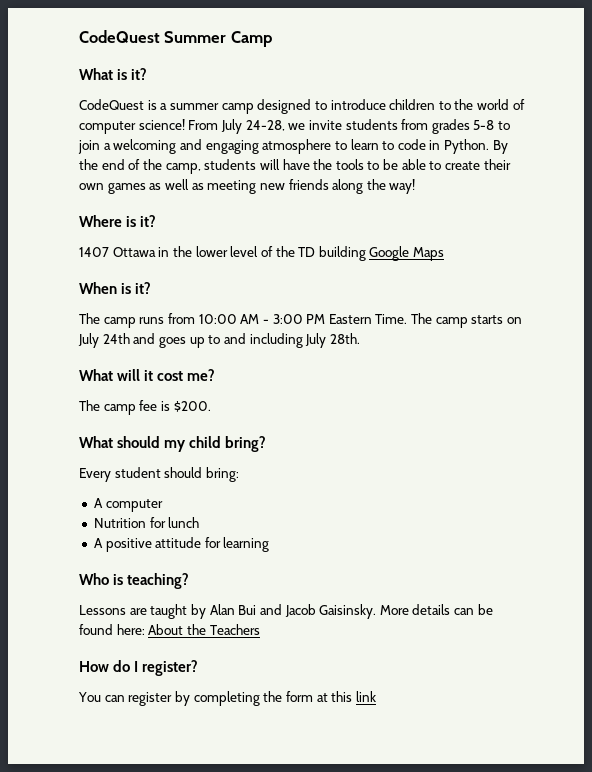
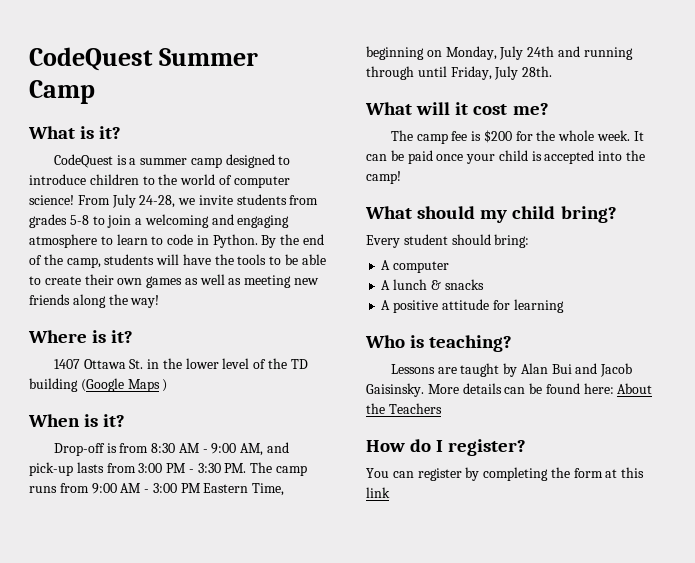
(156, 252) none -> [129,359,144,369] St.
[369,246,410,261] Google -> [80,378,124,392] (Google
(445, 254) none -> [162,379,168,392] )
(152, 288) none -> [53,442,290,456] [29,462,247,476] Drop-off is from 8:30 AM - 9:00 AM, and pick-up lasts from 3:00 PM - 3:30 PM.
[198,314,237,324] 10:00 -> [91,483,117,494] 9:00
[375,313,523,328] [78,333,303,348] Time. The camp starts on July 24th and goes up to and including -> [252,483,285,496] [366,46,633,60] [366,66,492,80] Time, beginning on Monday, July 24th and running through until Friday,
[173,401,211,412] $200. -> [483,130,644,143] [366,150,646,164] [366,171,401,184] $200 for the whole week. It can be paid once your child is accepted into the camp!
[93,517,166,528] Nutrition for -> [381,280,391,290] A
(200, 522) none -> [430,279,484,290] & snacks

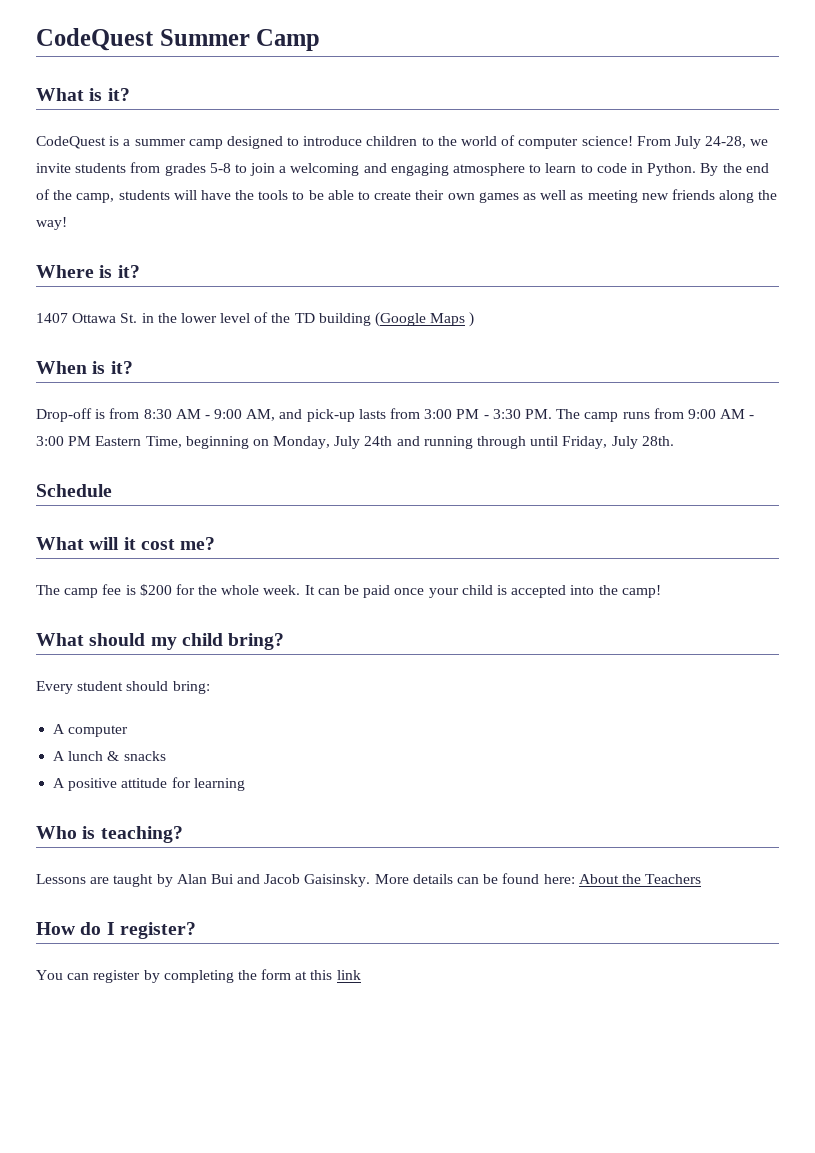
(553, 71) none -> [36,484,112,497] // Schedule

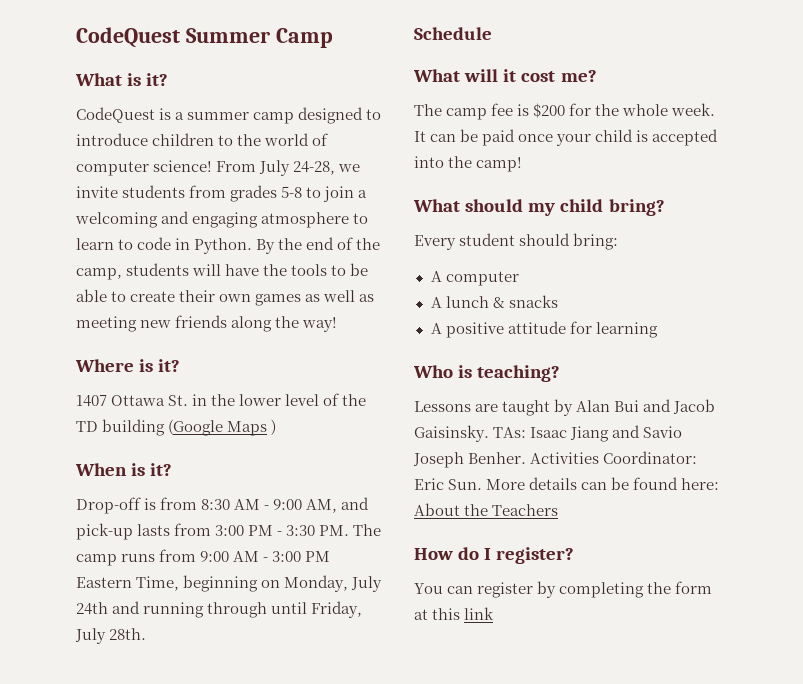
(371, 880) none -> [493,425,683,442] [413,451,698,468] [414,478,483,490] TAs: Isaac Jiang and Savio Joseph Benher. Activities Coordinator: Eric Sun.

